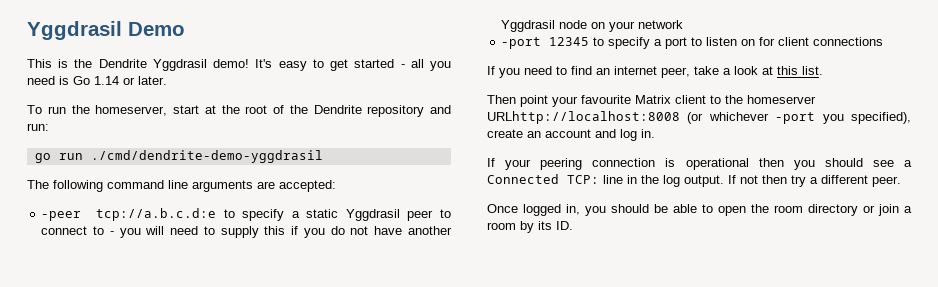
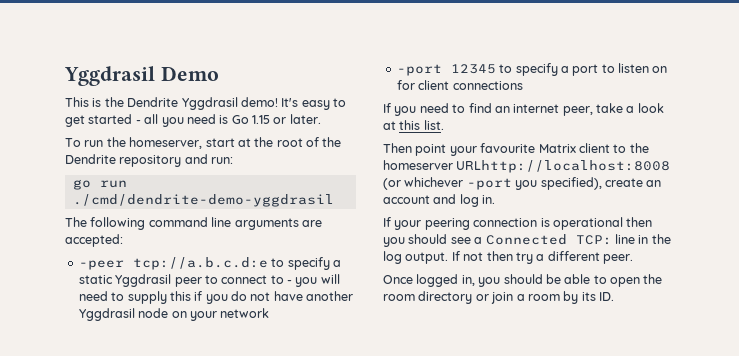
[94,76,119,85] 1.14 -> [252,115,270,124] 1.15

